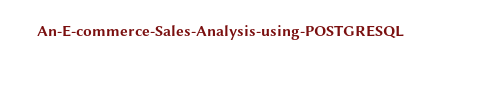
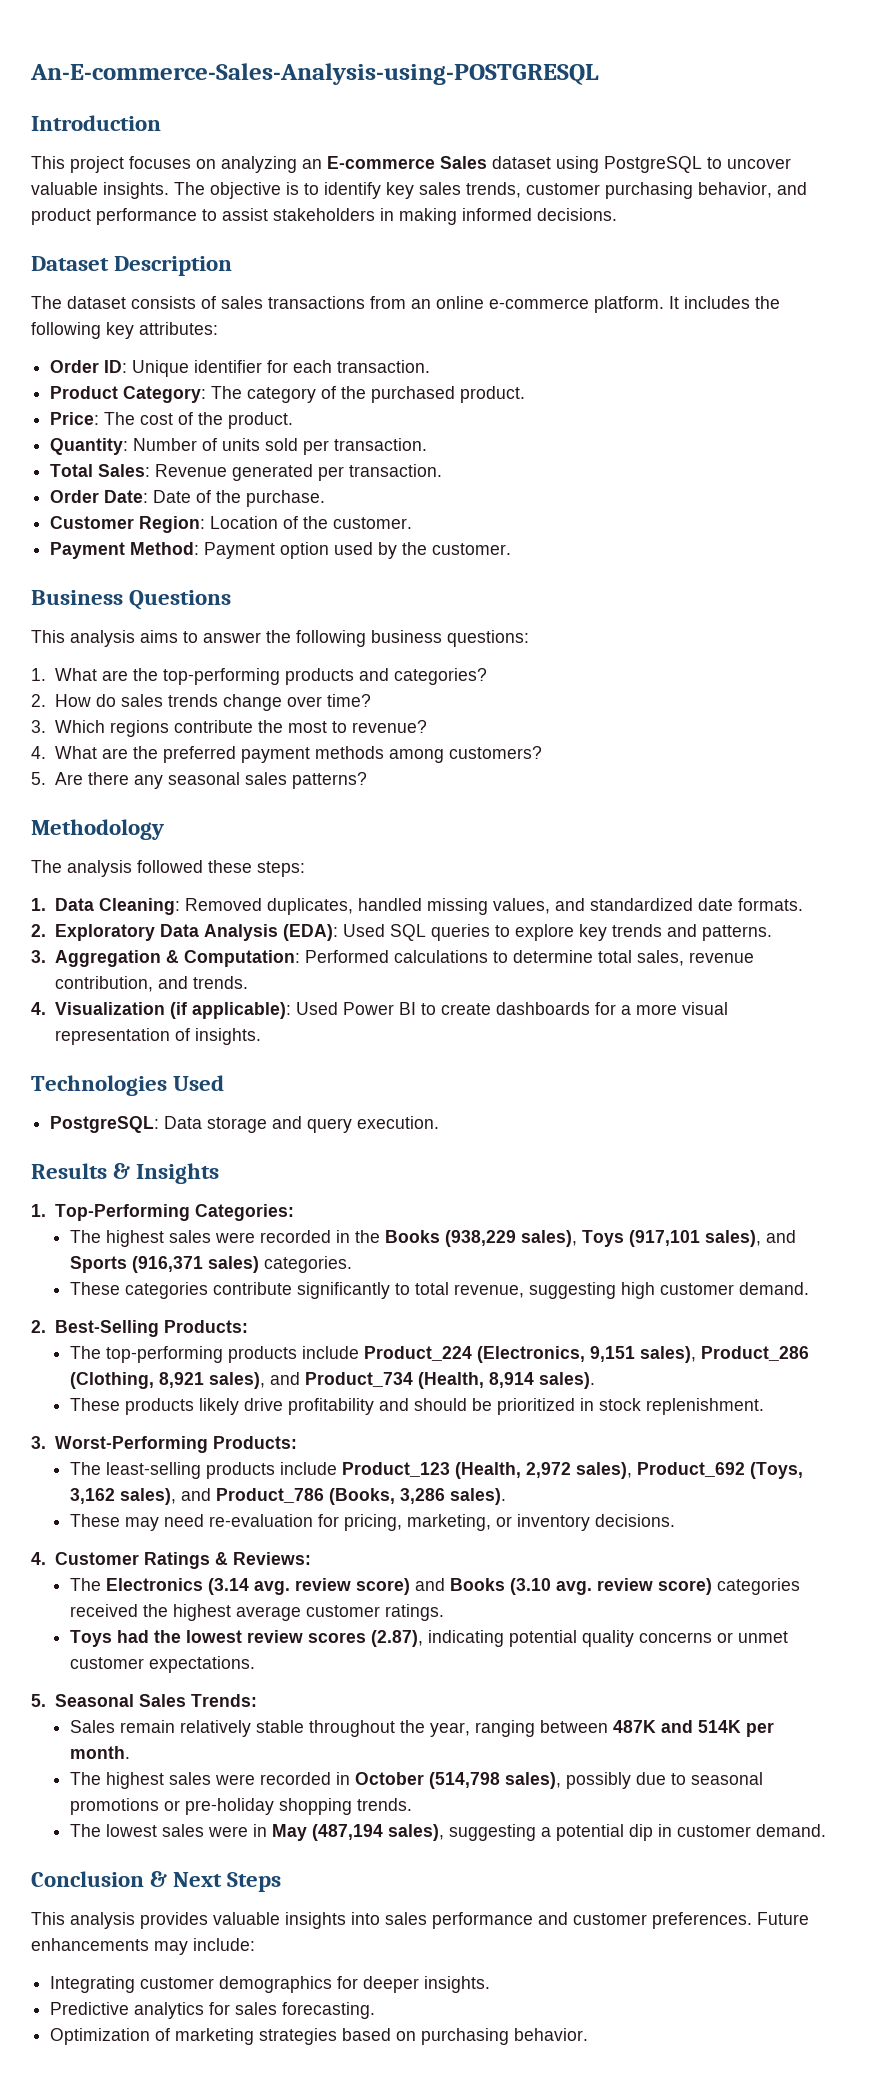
(404, 32) none -> [31,115,161,131] [31,156,791,173] [31,182,807,199] [31,208,617,225] [31,256,233,276] [31,296,780,313] [31,322,218,339] [50,360,431,377] [50,386,526,403] [50,412,294,429] [50,438,428,455] [50,464,443,481] [50,490,326,507] [50,516,413,533] [50,542,512,559] [31,590,232,610] [31,630,529,647] [31,668,487,685] [31,694,371,711] [31,720,427,737] [31,746,542,763] [31,772,367,789] [31,819,164,840] [31,860,305,877] [31,898,803,915] [31,924,772,941] [31,950,754,967] [54,976,248,992] [31,1002,728,1019] [54,1028,261,1045] [31,1075,225,1096] [50,1116,440,1133] [31,1163,220,1184] [31,1204,294,1221] [70,1230,797,1247] [70,1256,353,1273] [70,1282,810,1299] [31,1320,248,1337] [70,1346,810,1363] [70,1372,596,1389] [70,1398,765,1415] [31,1436,297,1453] [70,1462,804,1479] [70,1488,507,1505] [70,1514,676,1531] [31,1552,311,1569] [70,1578,801,1595] [70,1604,445,1621] [70,1630,789,1647] [70,1656,256,1673] [31,1694,257,1707] [70,1720,775,1737] [70,1746,131,1759] [70,1772,764,1789] [70,1798,413,1815] [70,1824,827,1841] [31,1871,282,1892] [31,1912,809,1929] [31,1938,255,1955] [50,1976,491,1993] [50,2002,376,2019] [50,2028,589,2045] // Introduction // This project focuses on analyzing an E-commerce Sales dataset using PostgreSQL to uncover valuable insights. The objective is to identify key sales trends, customer purchasing behavior, and product performance to assist stakeholders in making informed decisions. // Dataset Description // The dataset consists of sales transactions from an online e-commerce platform. It includes the following key attributes: // Order ID: Unique identifier for each transaction. // Product Category: The category of the purchased product. // Price: The cost of the product. // Quantity: Number of units sold per transaction. // Total Sales: Revenue generated per transaction. // Order Date: Date of the purchase. // Customer Region: Location of the customer. // Payment Method: Payment option used by the customer. // Business Questions // This analysis aims to answer the following business questions: // 1. What are the top-performing products and categories? // 2. How do sales trends change over time? // 3. Which regions contribute the most to revenue? // 4. What are the preferred payment methods among customers? // 5. Are there any seasonal sales patterns? // Methodology // The analysis followed these steps: // 1. Data Cleaning: Removed duplicates, handled missing values, and standardized date formats. // 2. Exploratory Data Analysis (EDA): Used SQL queries to explore key trends and patterns. // 3. Aggregation & Computation: Performed calculations to determine total sales, revenue contribution, and trends. // 4. Visualization (if applicable): Used Power BI to create dashboards for a more visual representation of insights. // Technologies Used // PostgreSQL: Data storage and query execution. // Results & Insights // 1. Top-Performing Categories: // The highest sales were recorded in the Books (938,229 sales), Toys (917,101 sales), and Sports (916,371 sales) categories. // These categories contribute significantly to total revenue, suggesting high customer demand. // 2. Best-Selling Products: // The top-performing products include Product_224 (Electronics, 9,151 sales), Product_286 (Clothing, 8,921 sales), and Product_734 (Health, 8,914 sales). // These products likely drive profitability and should be prioritized in stock replenishment. // 3. Worst-Performing Products: // The least-selling products include Product_123 (Health, 2,972 sales), Product_692 (Toys, 3,162 sales), and Product_786 (Books, 3,286 sales). // These may need re-evaluation for pricing, marketing, or inventory decisions. // 4. Customer Ratings & Reviews: // The Electronics (3.14 avg. review score) and Books (3.10 avg. review score) categories received the highest average customer ratings. // Toys had the lowest review scores (2.87), indicating potential quality concerns or unmet customer expectations. // 5. Seasonal Sales Trends: // Sales remain relatively stable throughout the year, ranging between 487K and 514K per month. // The highest sales were recorded in October (514,798 sales), possibly due to seasonal promotions or pre-holiday shopping trends. // The lowest sales were in May (487,194 sales), suggesting a potential dip in customer demand. // Conclusion & Next Steps // This analysis provides valuable insights into sales performance and customer preferences. Future enhancements may include: // Integrating customer demographics for deeper insights. // Predictive analytics for sales forecasting. // Optimization of marketing strategies based on purchasing behavior.

